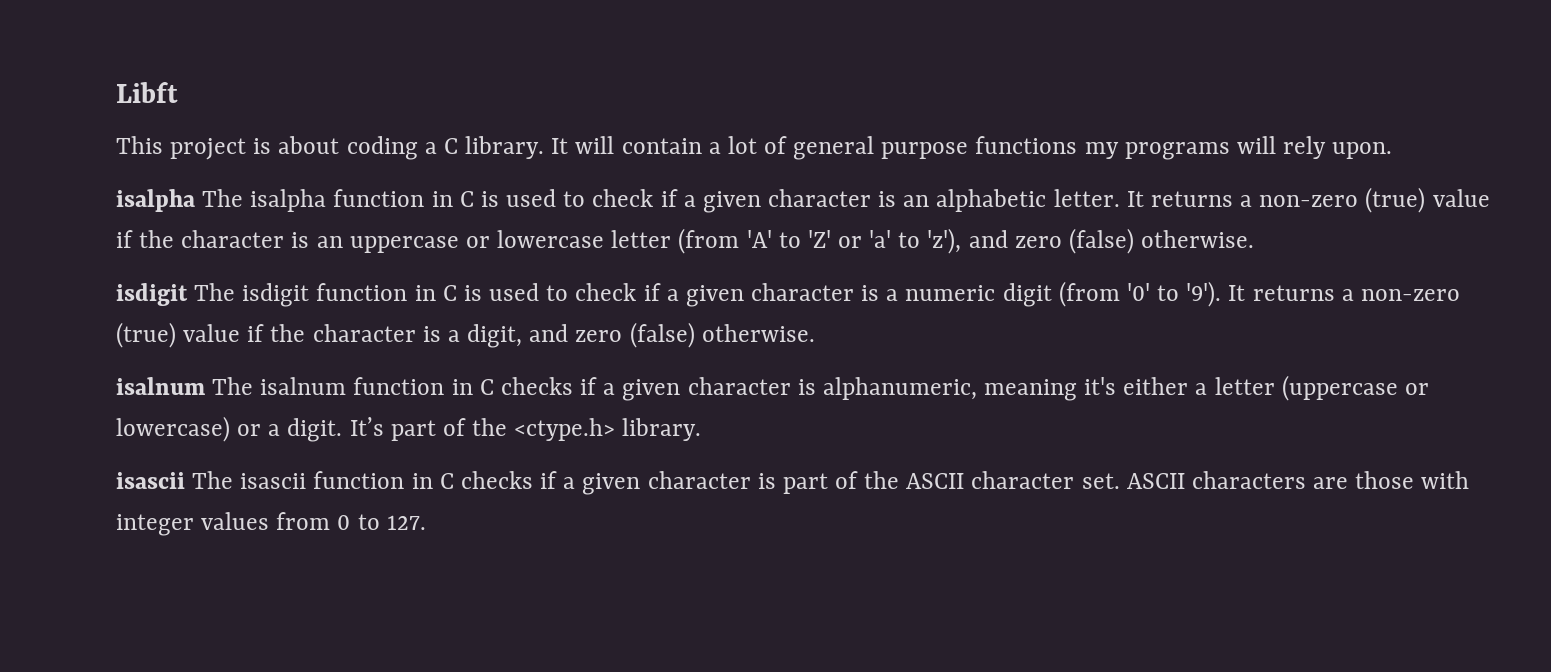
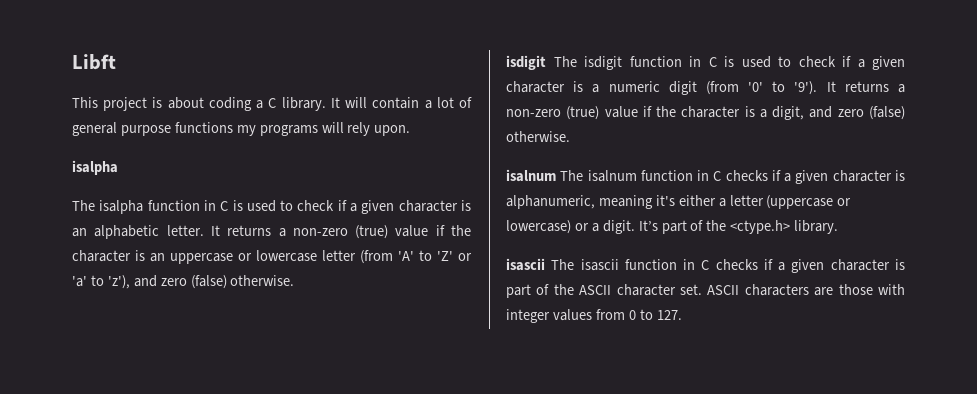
(195, 200) none -> (118, 167) //

